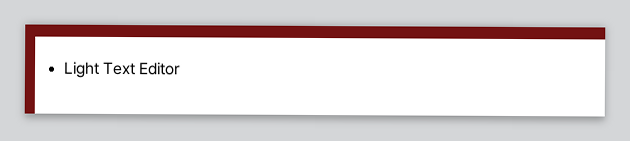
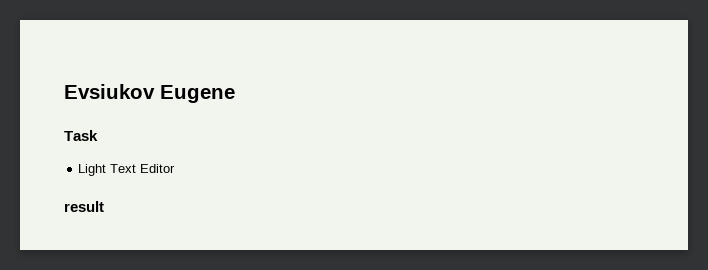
(62, 69) none -> [64,84,235,103] [64,130,98,141] Evsiukov Eugene // Task //
(182, 69) none -> [64,201,104,212] // result

